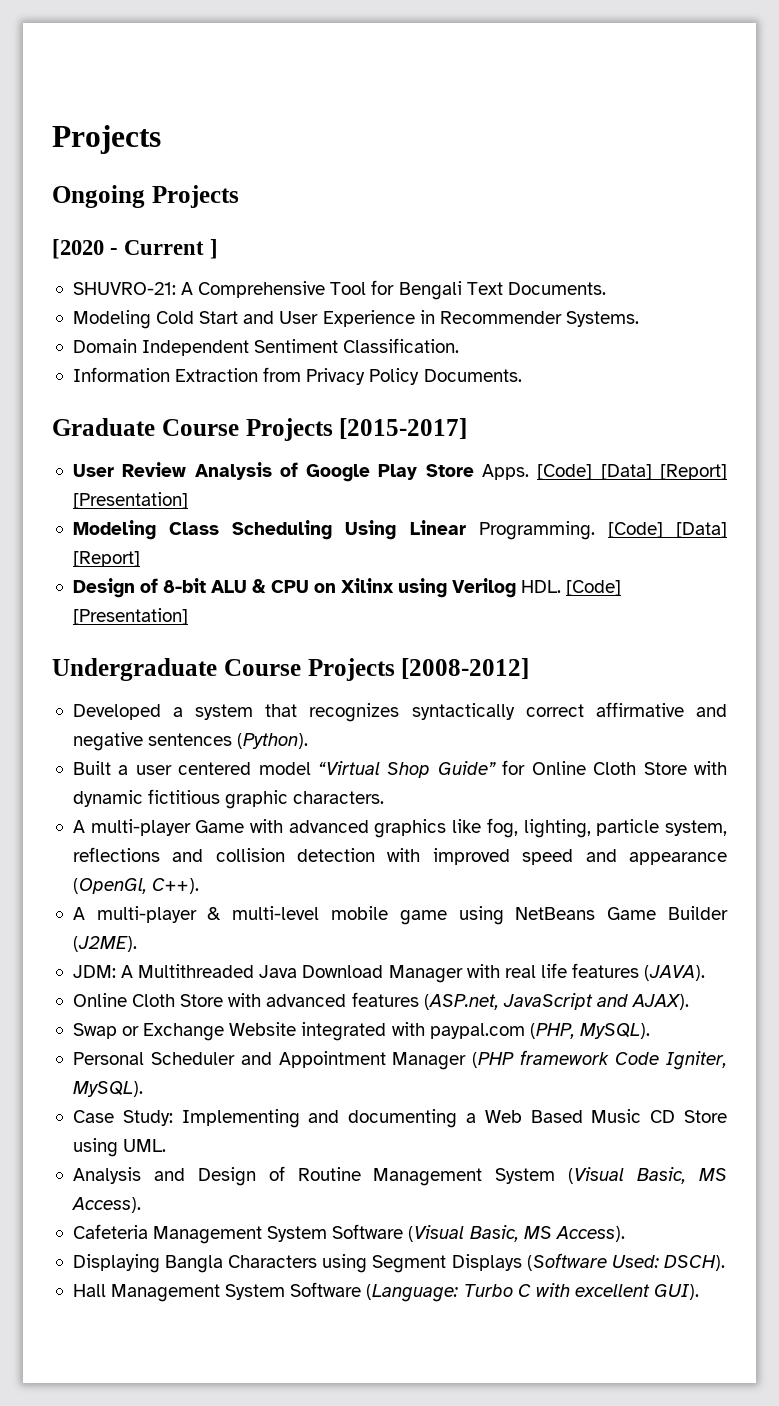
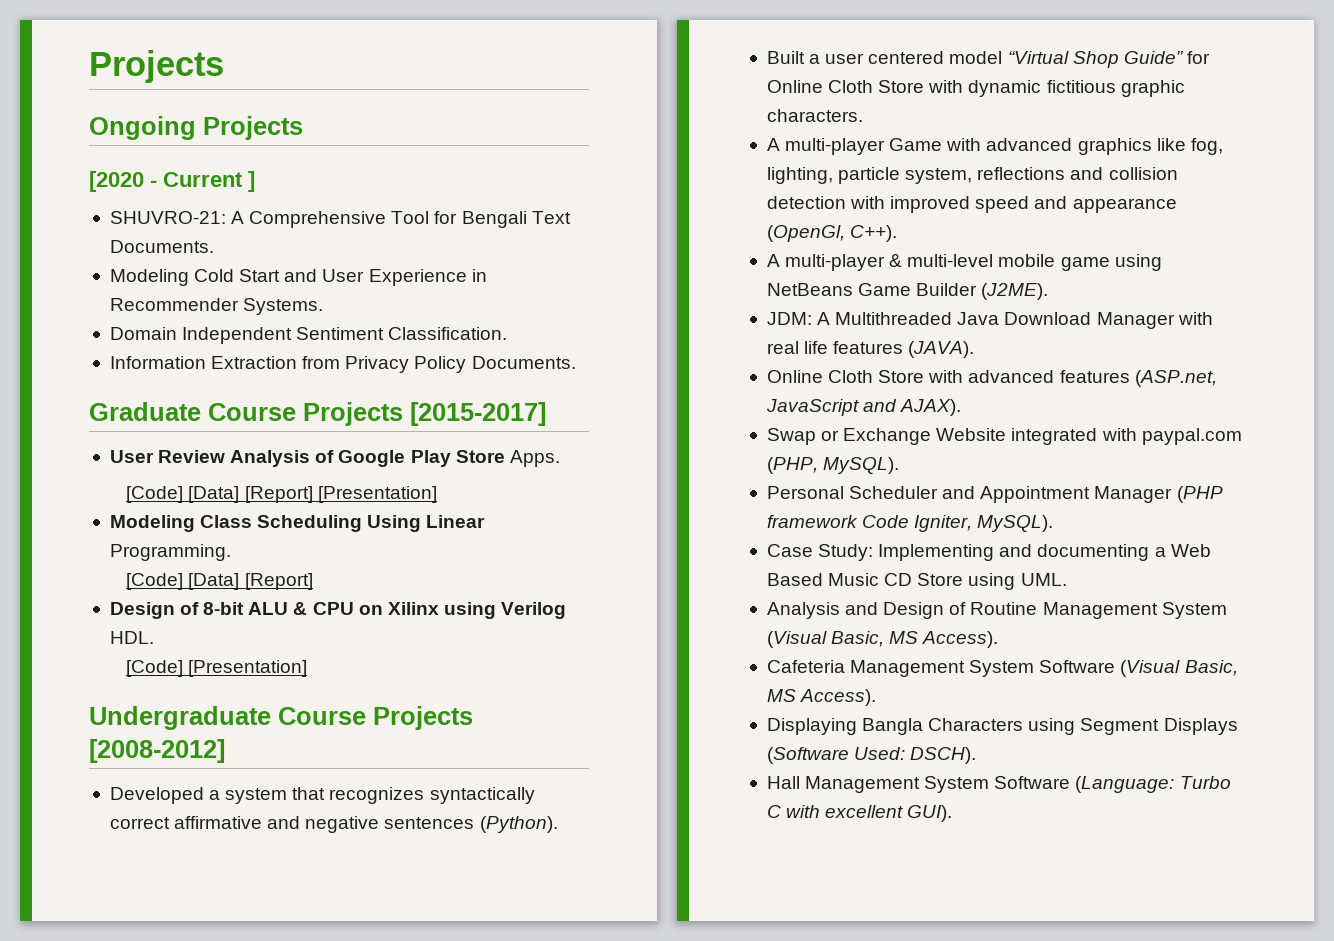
(530, 472) none -> (560, 458) //
(595, 530) none -> (231, 552) //
(562, 586) none -> (154, 637) //

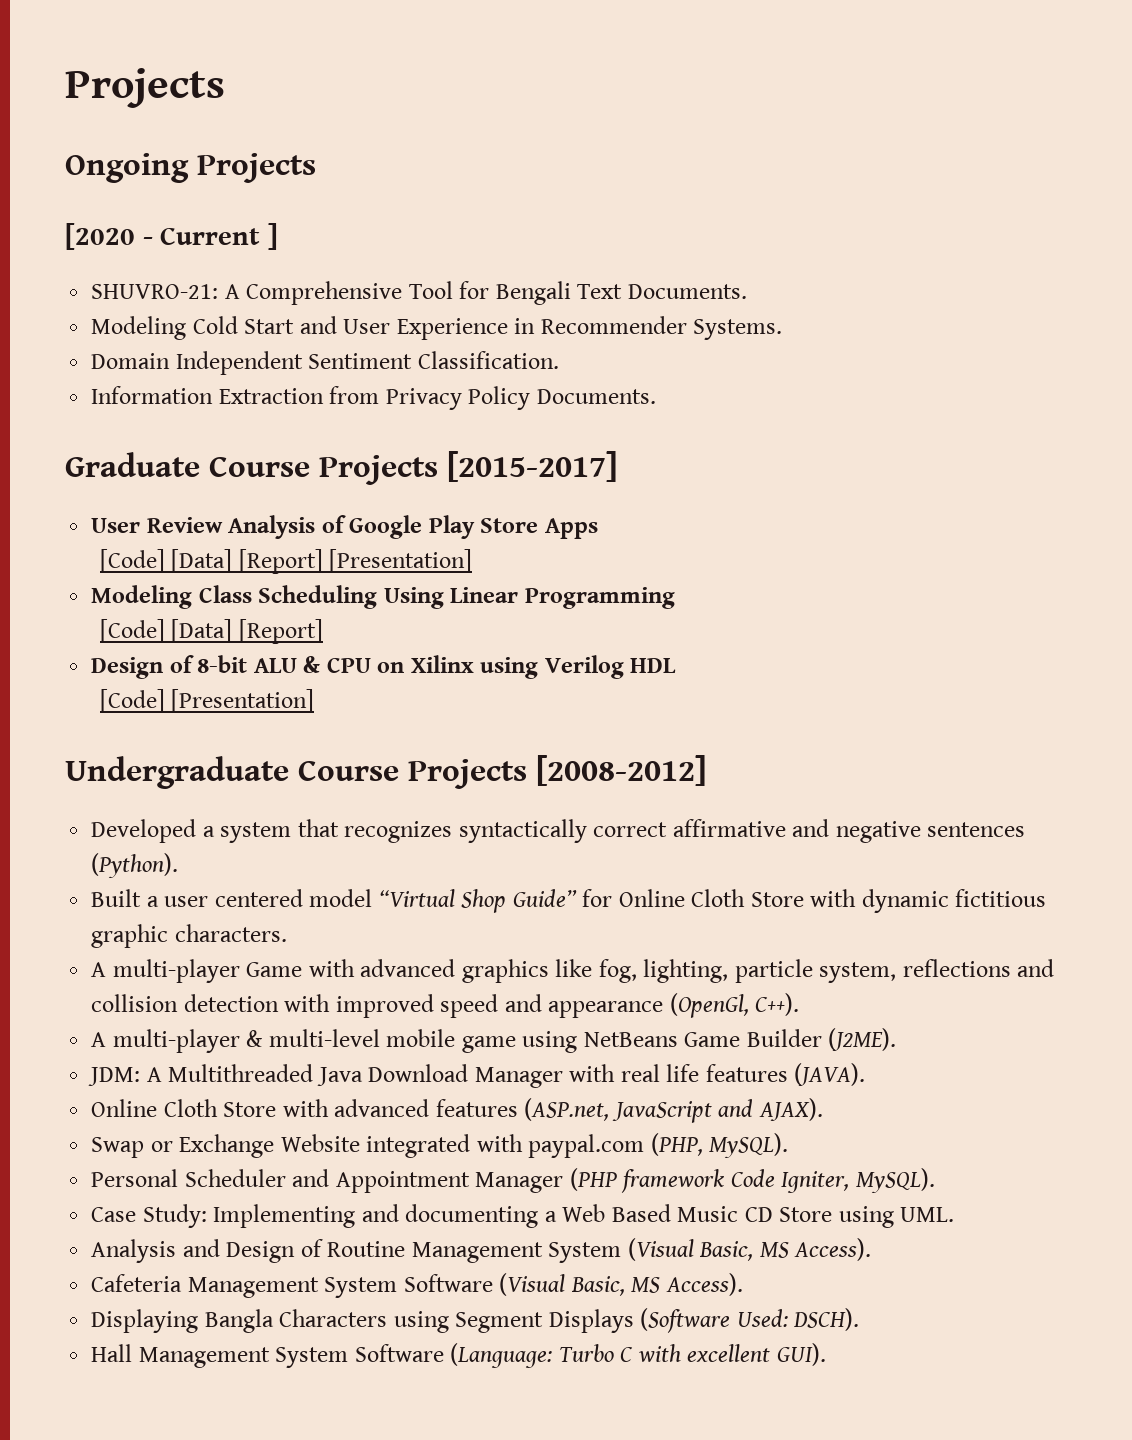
[509,450,560,467] Apps. -> [544,518,598,539] Apps
[109,544,231,561] Programming. -> [524,587,675,609] Programming
[109,631,154,644] HDL. -> [630,658,677,673] HDL

